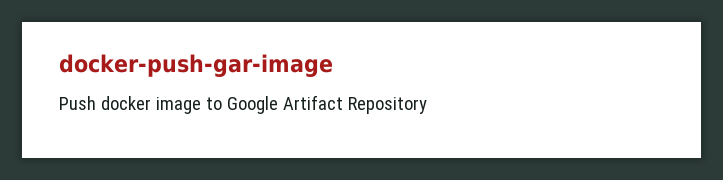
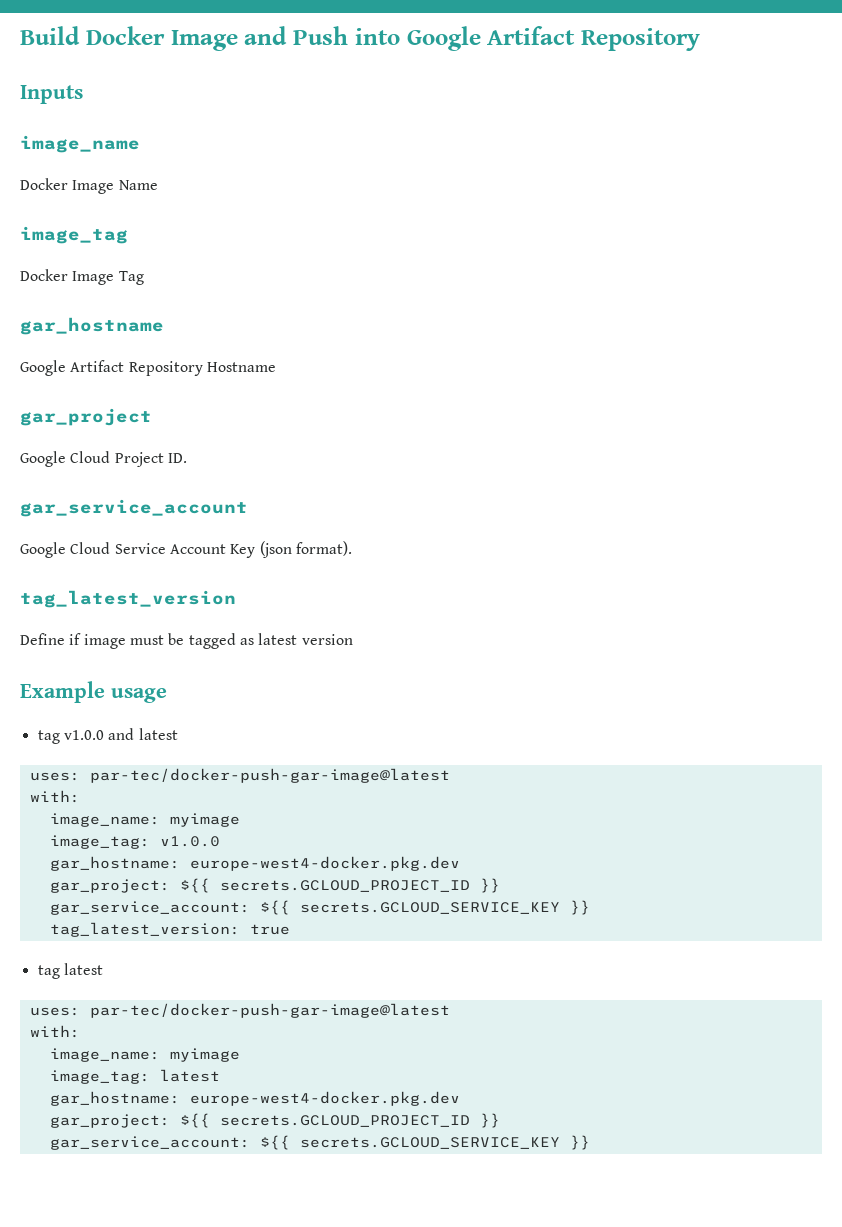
[59,54,333,77] [59,95,427,114] docker-push-gar-image // Push docker image to Google Artifact Repository -> [20,26,700,51] [20,85,83,104] [20,135,140,153] [20,178,158,194] [20,226,128,244] [20,269,144,285] [20,317,164,335] [20,360,276,376] [20,408,152,426] [20,451,187,467] [20,499,248,517] [20,541,352,558] [20,590,236,608] [20,633,353,649] [20,681,167,703] [37,728,178,744] [29,768,450,783] [29,790,80,803] [49,813,240,827] [49,835,220,849] [49,856,460,871] [49,878,500,893] [49,900,590,915] [49,922,290,937] [37,963,103,979] [29,1003,450,1018] [29,1025,80,1038] [49,1048,240,1062] [49,1069,220,1084] [49,1091,460,1106] [49,1113,500,1128] [49,1135,590,1150] Build Docker Image and Push into Google Artifact Repository // Inputs // image_name // Docker Image Name // image_tag // Docker Image Tag // gar_hostname // Google Artifact Repository Hostname // gar_project // Google Cloud Project ID. // gar_service_account // Google Cloud Service Account Key (json format). // tag_latest_version // Define if image must be tagged as latest version // Example usage // tag v1.0.0 and latest // uses: par-tec/docker-push-gar-image@latest // with: // image_name: myimage // image_tag: v1.0.0 // gar_hostname: europe-west4-docker.pkg.dev // gar_project: ${{ secrets.GCLOUD_PROJECT_ID }} // gar_service_account: ${{ secrets.GCLOUD_SERVICE_KEY }} // tag_latest_version: true // tag latest // uses: par-tec/docker-push-gar-image@latest // with: // image_name: myimage // image_tag: latest // gar_hostname: europe-west4-docker.pkg.dev // gar_project: ${{ secrets.GCLOUD_PROJECT_ID }} // gar_service_account: ${{ secrets.GCLOUD_SERVICE_KEY }}

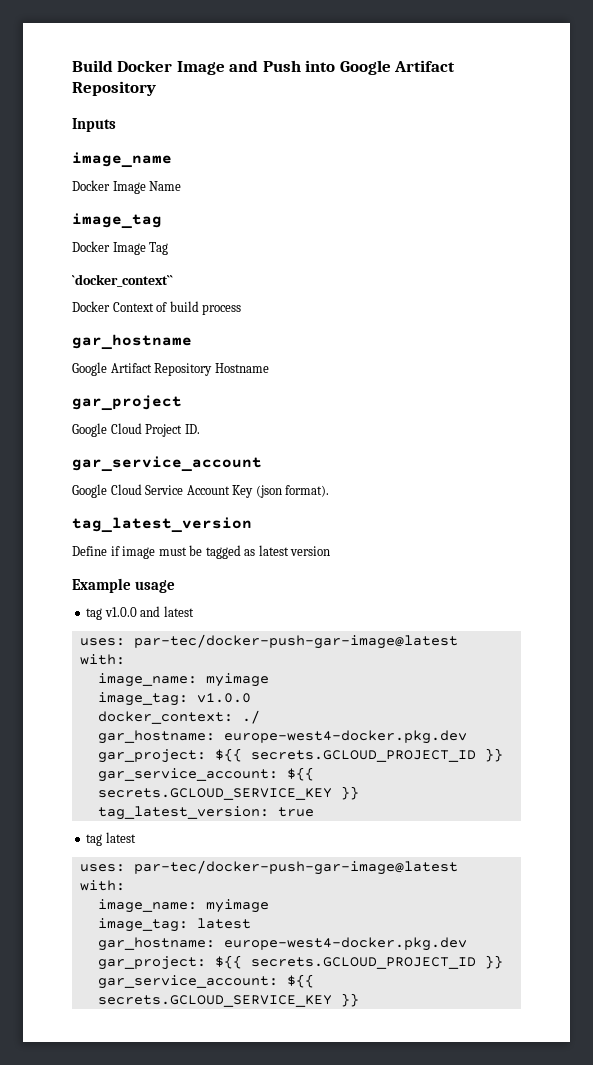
(144, 278) none -> [72,274,173,287] [72,301,242,315] // `docker_context`` // Docker Context of build process
(220, 841) none -> [97,710,260,724] // docker_context: ./

